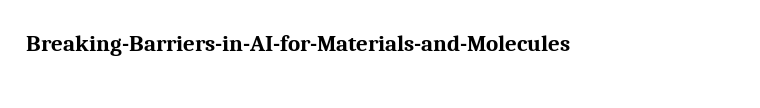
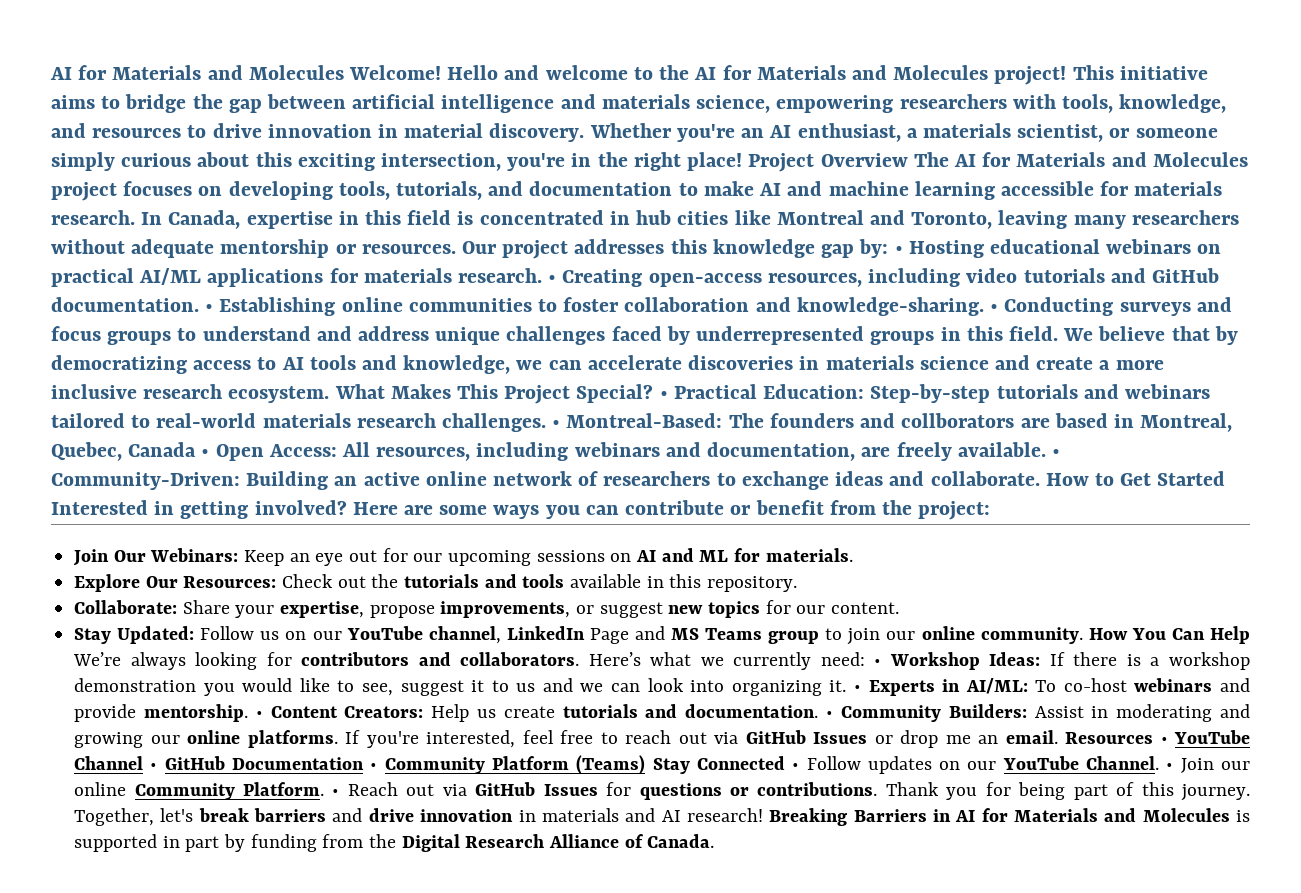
[26,35,570,56] Breaking-Barriers-in-AI-for-Materials-and-Molecules -> [50,65,1208,85] [51,94,1227,113] [51,123,1218,142] [51,152,1248,172] [51,181,1223,201] [51,210,1239,229] [51,239,1222,259] [51,268,1219,287] [51,297,1232,316] [51,326,1238,345] [51,355,1164,374] [51,384,1210,404] [51,413,1233,432] [51,442,1060,461] [51,471,1226,490] [51,500,991,520] [73,548,853,566] [74,574,798,592] [74,600,900,618] [74,626,1250,645] [73,652,1251,670] [74,678,1250,696] [74,704,1250,722] [74,730,1250,748] [74,755,1251,775] [74,782,1251,801] [74,808,1251,826] [74,834,715,852] AI for Materials and Molecules Welcome! Hello and welcome to the AI for Materials and Molecules project! This initiative aims to bridge the gap between artificial intelligence and materials science, empowering researchers with tools, knowledge, and resources to drive innovation in material discovery. Whether you're an AI enthusiast, a materials scientist, or someone simply curious about this exciting intersection, you're in the right place! Project Overview The AI for Materials and Molecules project focuses on developing tools, tutorials, and documentation to make AI and machine learning accessible for materials research. In Canada, expertise in this field is concentrated in hub cities like Montreal and Toronto, leaving many researchers without adequate mentorship or resources. Our project addresses this knowledge gap by: • Hosting educational webinars on practical AI/ML applications for materials research. • Creating open-access resources, including video tutorials and GitHub documentation. • Establishing online communities to foster collaboration and knowledge-sharing. • Conducting surveys and focus groups to understand and address unique challenges faced by underrepresented groups in this field. We believe that by democratizing access to AI tools and knowledge, we can accelerate discoveries in materials science and create a more inclusive research ecosystem. What Makes This Project Special? • Practical Education: Step-by-step tutorials and webinars tailored to real-world materials research challenges. • Montreal-Based: The founders and collborators are based in Montreal, Quebec, Canada • Open Access: All resources, including webinars and documentation, are freely available. • Community-Driven: Building an active online network of researchers to exchange ideas and collaborate. How to Get Started Interested in getting involved? Here are some ways you can contribute or benefit from the project: // Join Our Webinars: Keep an eye out for our upcoming sessions on AI and ML for materials. // Explore Our Resources: Check out the tutorials and tools available in this repository. // Collaborate: Share your expertise, propose improvements, or suggest new topics for our content. // Stay Updated: Follow us on our YouTube channel, LinkedIn Page and MS Teams group to join our online community. How You Can Help We’re always looking for contributors and collaborators. Here’s what we currently need: • Workshop Ideas: If there is a workshop demonstration you would like to see, suggest it to us and we can look into organizing it. • Experts in AI/ML: To co-host webinars and provide mentorship. • Content Creators: Help us create tutorials and documentation. • Community Builders: Assist in moderating and growing our online platforms. If you're interested, feel free to reach out via GitHub Issues or drop me an email. Resources • YouTube Channel • GitHub Documentation • Community Platform (Teams) Stay Connected • Follow updates on our YouTube Channel. • Join our online Community Platform. • Reach out via GitHub Issues for questions or contributions. Thank you for being part of this journey. Together, let's break barriers and drive innovation in materials and AI research! Breaking Barriers in AI for Materials and Molecules is supported in part by funding from the Digital Research Alliance of Canada.

